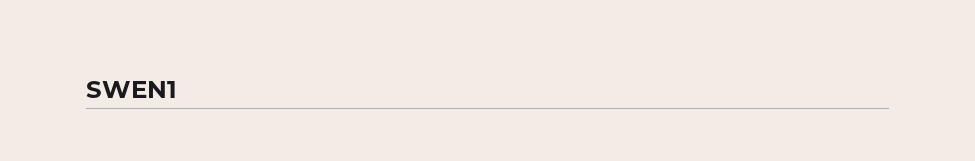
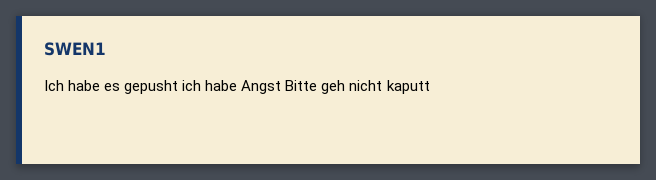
(177, 89) none -> [44,80,430,94] // Ich habe es gepusht ich habe Angst Bitte geh nicht kaputt

